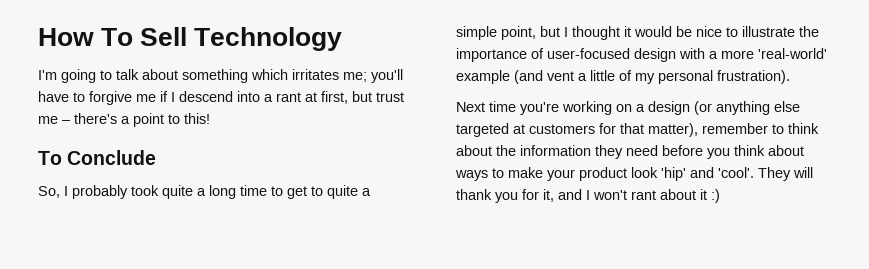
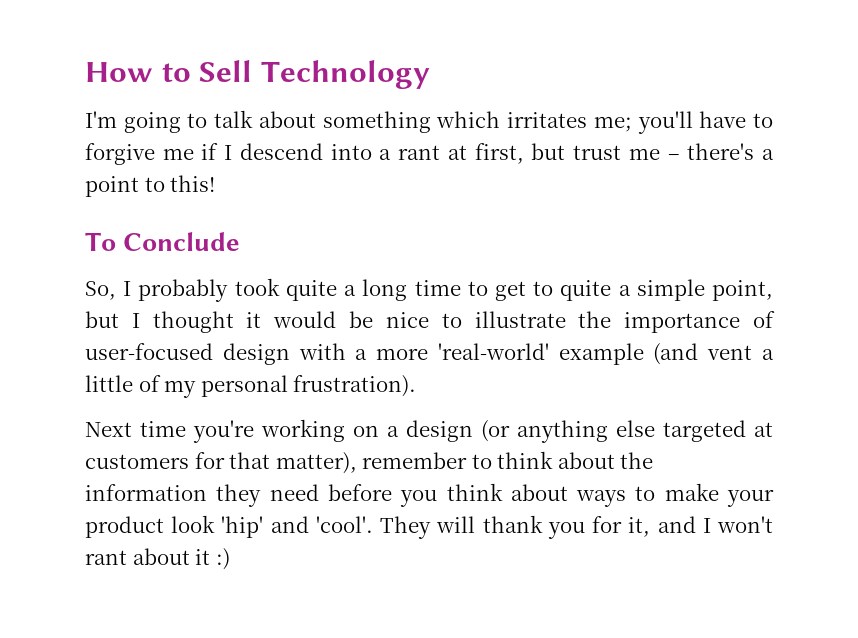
[101,28,134,46] To -> [161,63,191,82] to

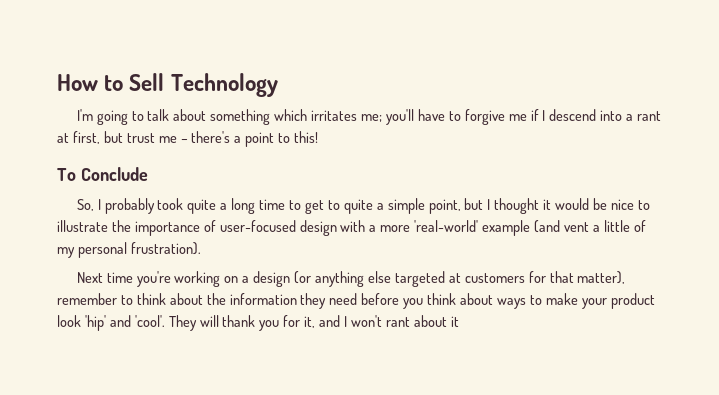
[215,548,230,570] :) -> (459, 321) none

